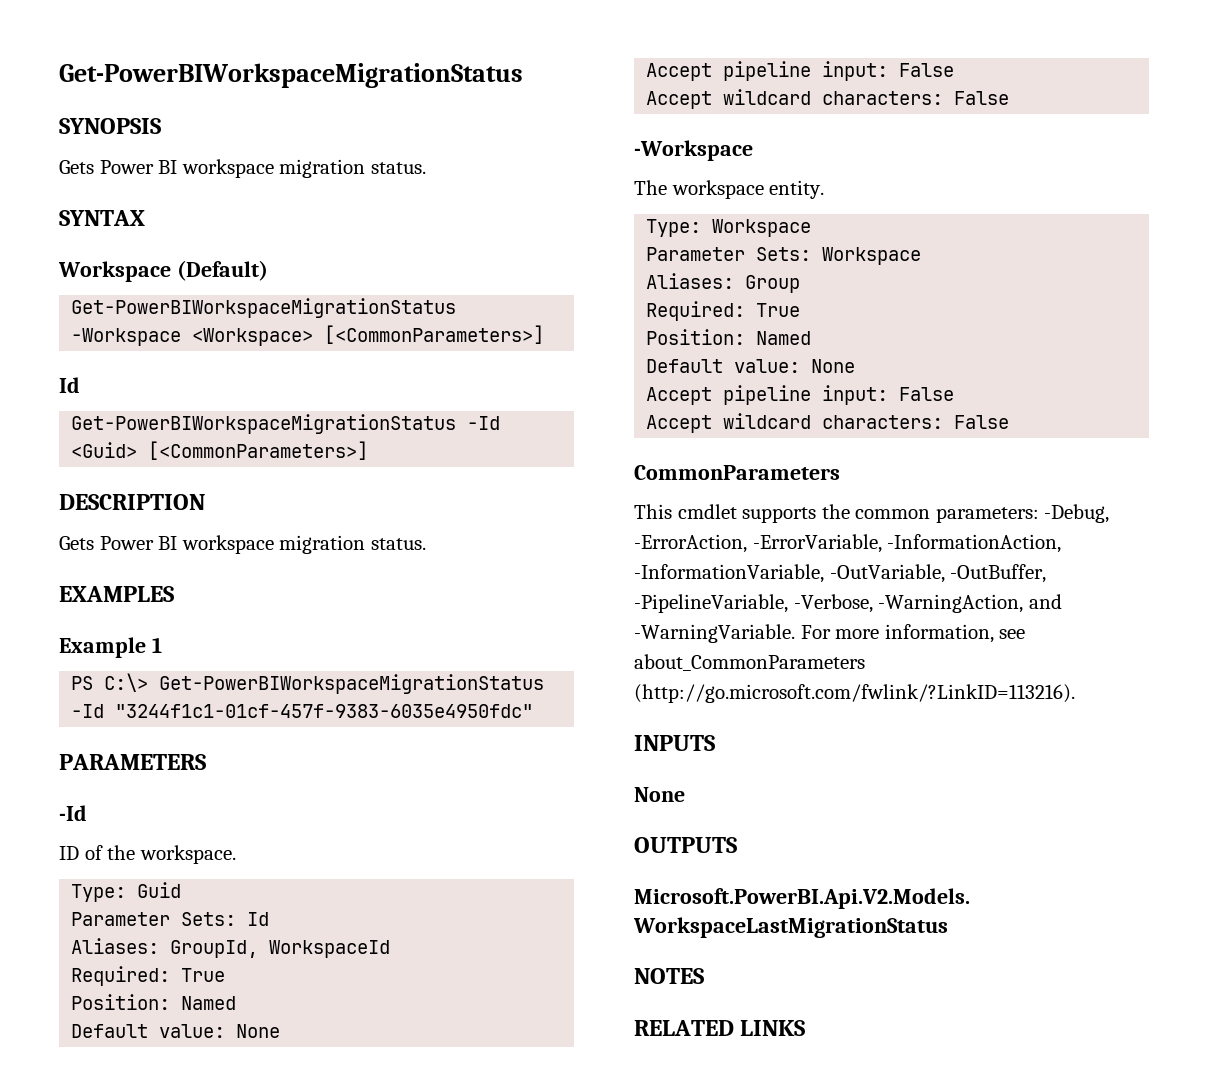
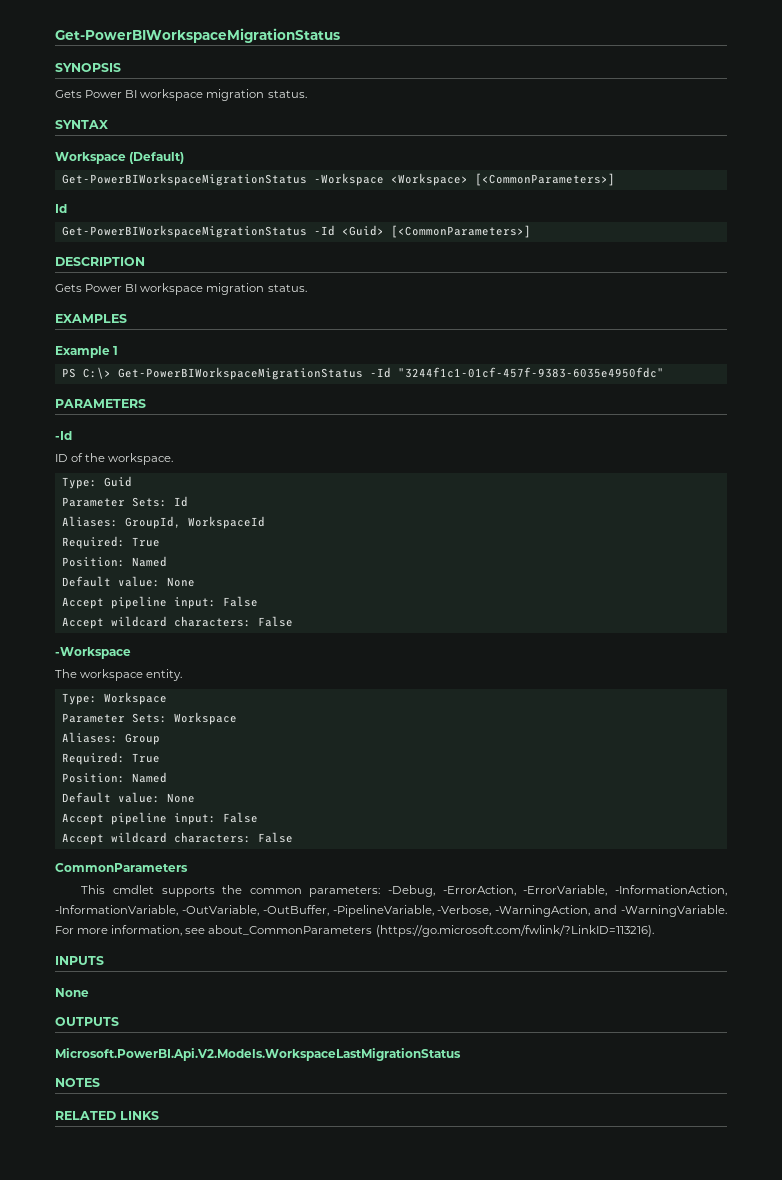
[634,684,1075,703] (http://go.microsoft.com/fwlink/?LinkID=113216). -> [375,925,654,937] (https://go.microsoft.com/fwlink/?LinkID=113216).

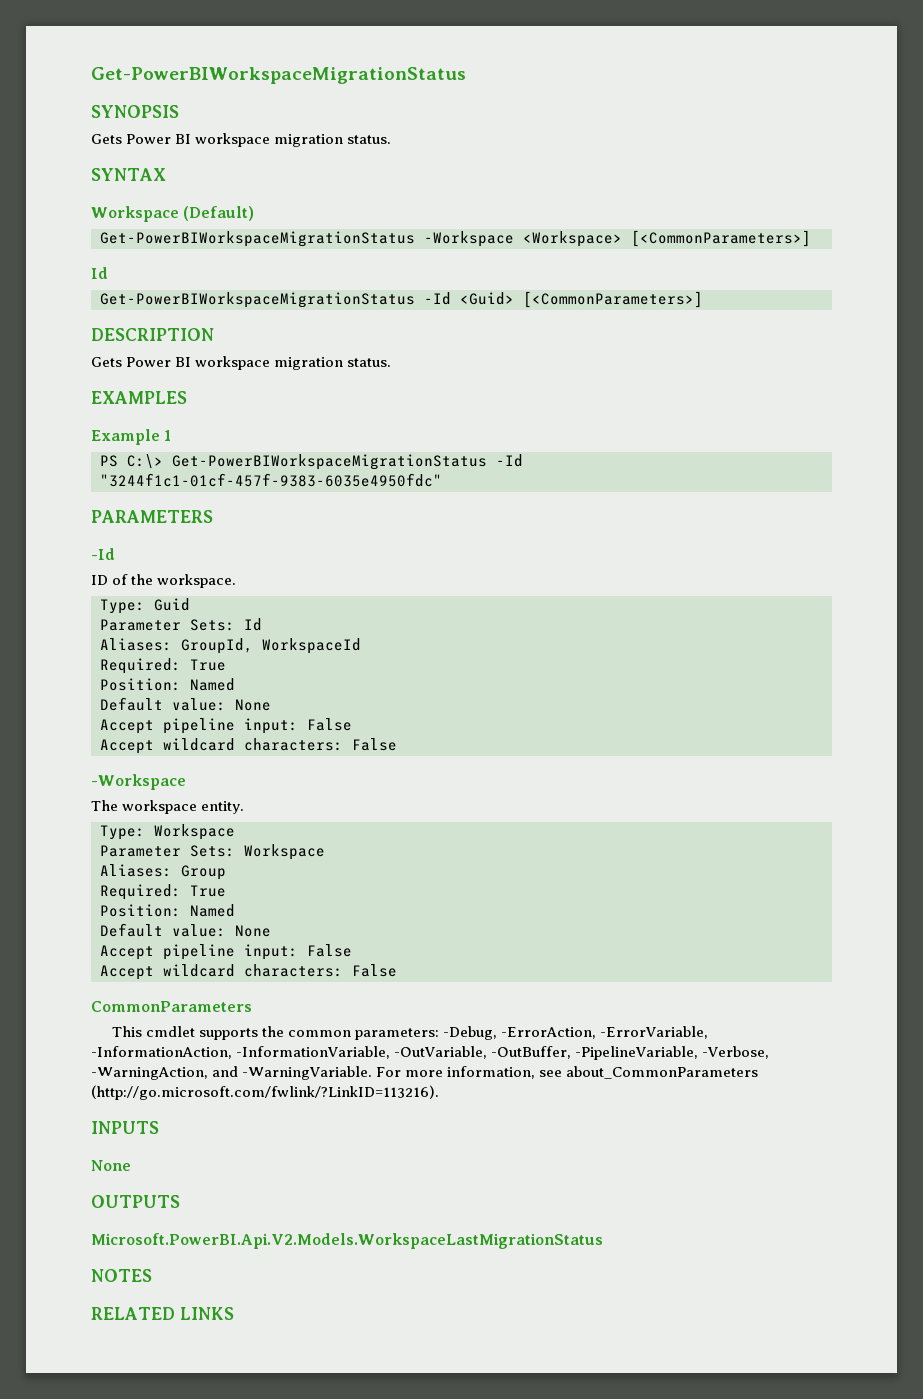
[375,925,654,937] (https://go.microsoft.com/fwlink/?LinkID=113216). -> [91,1085,439,1100] (http://go.microsoft.com/fwlink/?LinkID=113216).

